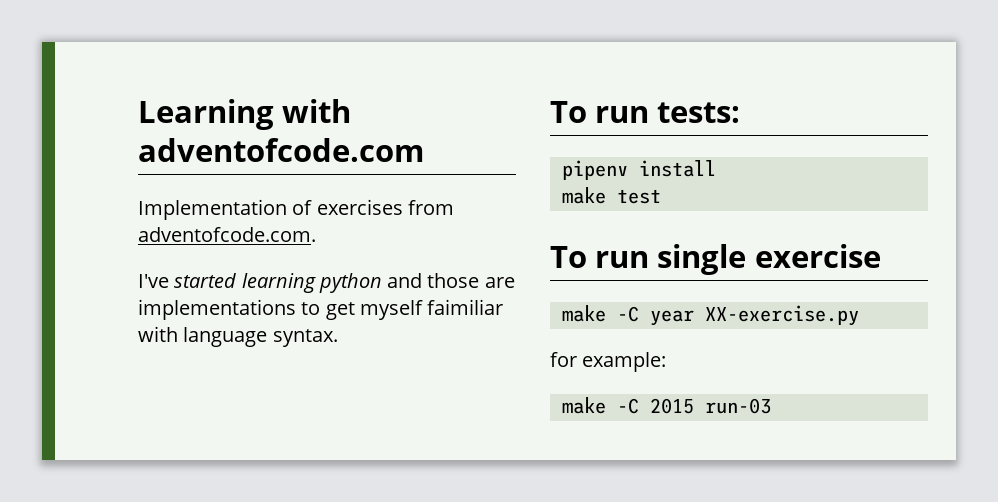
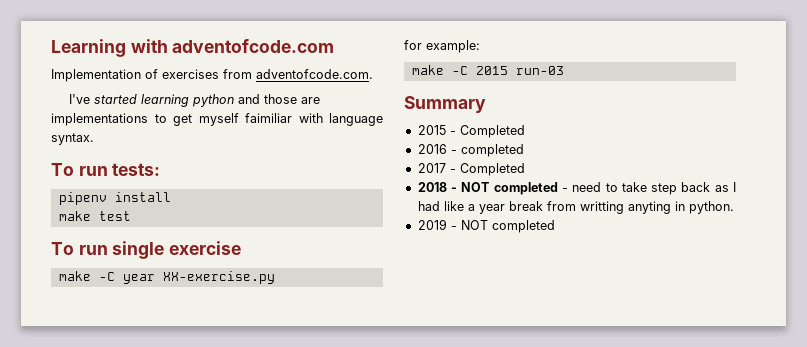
(771, 406) none -> [404,96,486,113] [417,125,525,138] [417,144,524,157] [417,163,525,176] [417,182,736,195] [417,201,734,214] [417,219,555,233] // Summary // 2015 - Completed // 2016 - completed // 2017 - Completed // 2018 - NOT completed - need to take step back as I had like a year break from writting anyting in python. // 2019 - NOT completed

